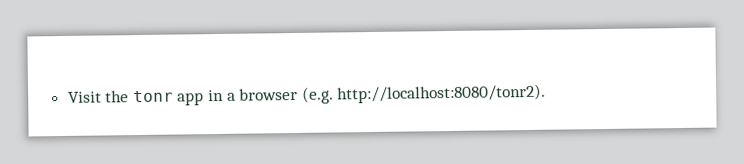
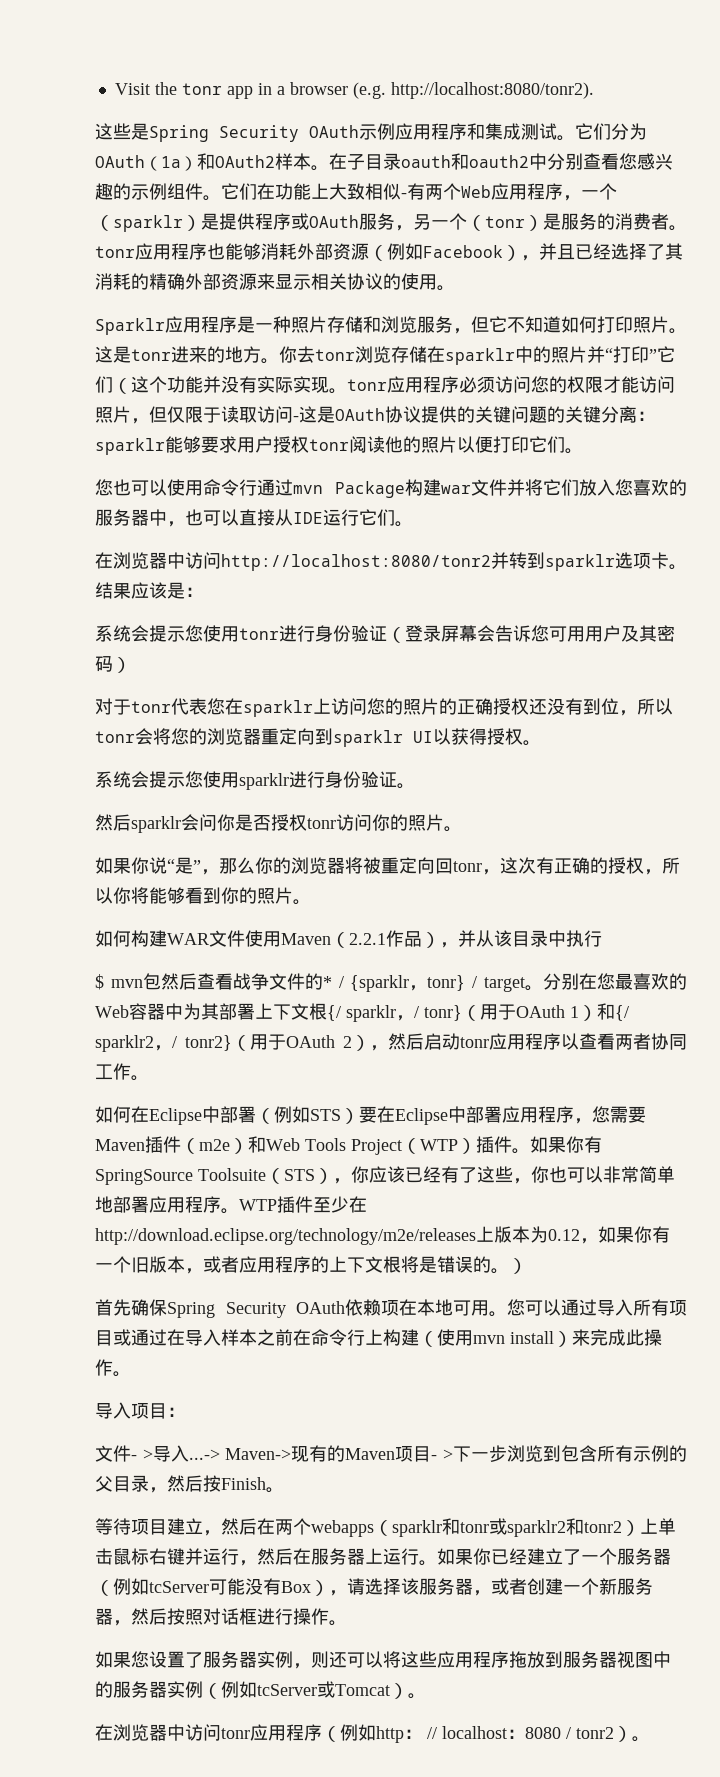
(547, 93) none -> [95,123,647,142] [95,153,673,171] [95,183,617,201] [95,213,687,232] [95,243,683,261] [95,273,455,291] [95,316,687,335] [95,346,675,365] [95,376,675,394] [95,406,655,424] [95,436,583,455] [95,479,687,498] [95,509,413,527] [95,552,687,571] [95,582,203,599] [95,625,675,643] [95,656,131,673] [95,698,673,717] [95,728,541,747] [95,771,415,790] [95,814,462,833] [95,857,680,875] [95,887,311,905] [95,930,602,948] [95,973,687,992] [95,1003,629,1022] [95,1033,687,1052] [95,1063,149,1081] [95,1106,646,1125] [95,1136,602,1155] [95,1166,675,1185] [95,1196,367,1214] [95,1226,670,1245] [95,1256,527,1274] [95,1299,687,1318] [95,1329,662,1347] [95,1359,131,1377] [95,1402,185,1419] [95,1445,687,1462] [95,1475,284,1493] [95,1518,676,1537] [95,1548,671,1566] [95,1578,653,1596] [95,1608,347,1626] [95,1651,671,1669] [95,1681,426,1699] [95,1724,650,1743] // 这些是Spring Security OAuth示例应用程序和集成测试。它们分为OAuth（1a）和OAuth2样本。在子目录oauth和oauth2中分别查看您感兴趣的示例组件。它们在功能上大致相似-有两个Web应用程序，一个（sparklr）是提供程序或OAuth服务，另一个（tonr）是服务的消费者。tonr应用程序也能够消耗外部资源（例如Facebook），并且已经选择了其消耗的精确外部资源来显示相关协议的使用。 // Sparklr应用程序是一种照片存储和浏览服务，但它不知道如何打印照片。这是tonr进来的地方。你去tonr浏览存储在sparklr中的照片并“打印”它们（这个功能并没有实际实现。tonr应用程序必须访问您的权限才能访问照片，但仅限于读取访问-这是OAuth协议提供的关键问题的关键分离：sparklr能够要求用户授权tonr阅读他的照片以便打印它们。 // 您也可以使用命令行通过mvn Package构建war文件并将它们放入您喜欢的服务器中，也可以直接从IDE运行它们。 // 在浏览器中访问http://localhost:8080/tonr2并转到sparklr选项卡。结果应该是： // 系统会提示您使用tonr进行身份验证（登录屏幕会告诉您可用用户及其密码） // 对于tonr代表您在sparklr上访问您的照片的正确授权还没有到位，所以tonr会将您的浏览器重定向到sparklr UI以获得授权。 // 系统会提示您使用sparklr进行身份验证。 // 然后sparklr会问你是否授权tonr访问你的照片。 // 如果你说“是”，那么你的浏览器将被重定向回tonr，这次有正确的授权，所以你将能够看到你的照片。 // 如何构建WAR文件使用Maven（2.2.1作品），并从该目录中执行 // $ mvn包然后查看战争文件的* / {sparklr，tonr} / target。分别在您最喜欢的Web容器中为其部署上下文根{/ sparklr，/ tonr}（用于OAuth 1）和{/ sparklr2，/ tonr2}（用于OAuth 2），然后启动tonr应用程序以查看两者协同工作。 // 如何在Eclipse中部署（例如STS）要在Eclipse中部署应用程序，您需要Maven插件（m2e）和Web Tools Project（WTP）插件。如果你有SpringSource Toolsuite（STS），你应该已经有了这些，你也可以非常简单地部署应用程序。WTP插件至少在http://download.eclipse.org/technology/m2e/releases上版本为0.12，如果你有一个旧版本，或者应用程序的上下文根将是错误的。） // 首先确保Spring Security OAuth依赖项在本地可用。您可以通过导入所有项目或通过在导入样本之前在命令行上构建（使用mvn install）来完成此操作。 // 导入项目： // 文件- >导入...-> Maven->现有的Maven项目- >下一步浏览到包含所有示例的父目录，然后按Finish。 // 等待项目建立，然后在两个webapps（sparklr和tonr或sparklr2和tonr2）上单击鼠标右键并运行，然后在服务器上运行。如果你已经建立了一个服务器（例如tcServer可能没有Box），请选择该服务器，或者创建一个新服务器，然后按照对话框进行操作。 // 如果您设置了服务器实例，则还可以将这些应用程序拖放到服务器视图中的服务器实例（例如tcServer或Tomcat）。 // 在浏览器中访问tonr应用程序（例如http： // localhost：8080 / tonr2）。

